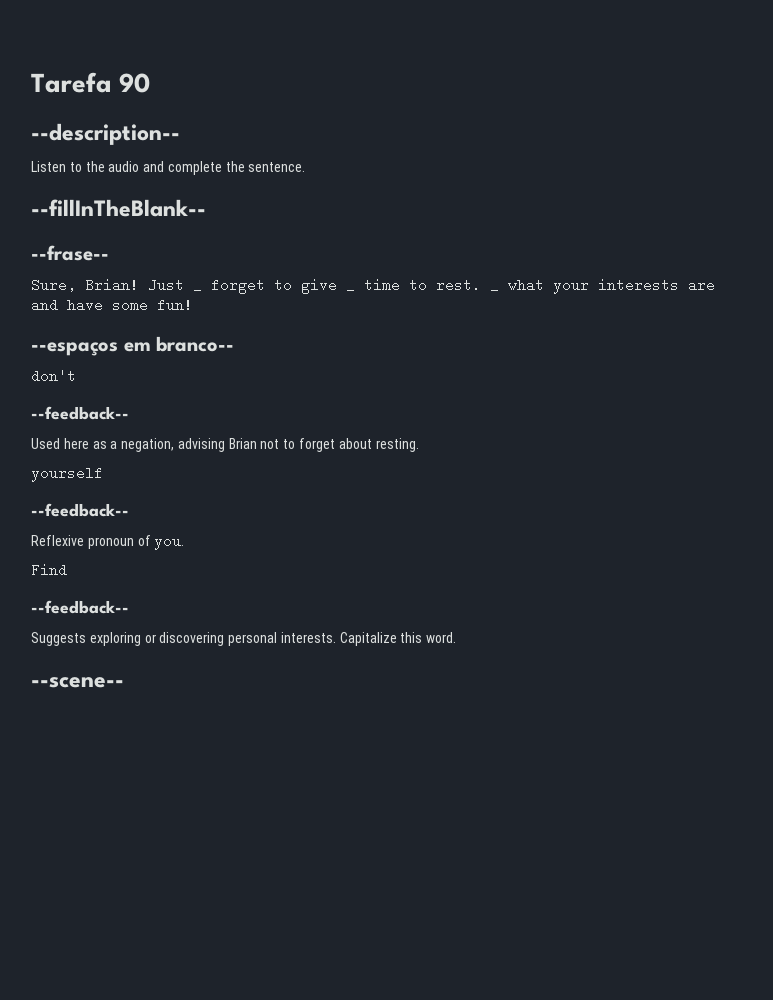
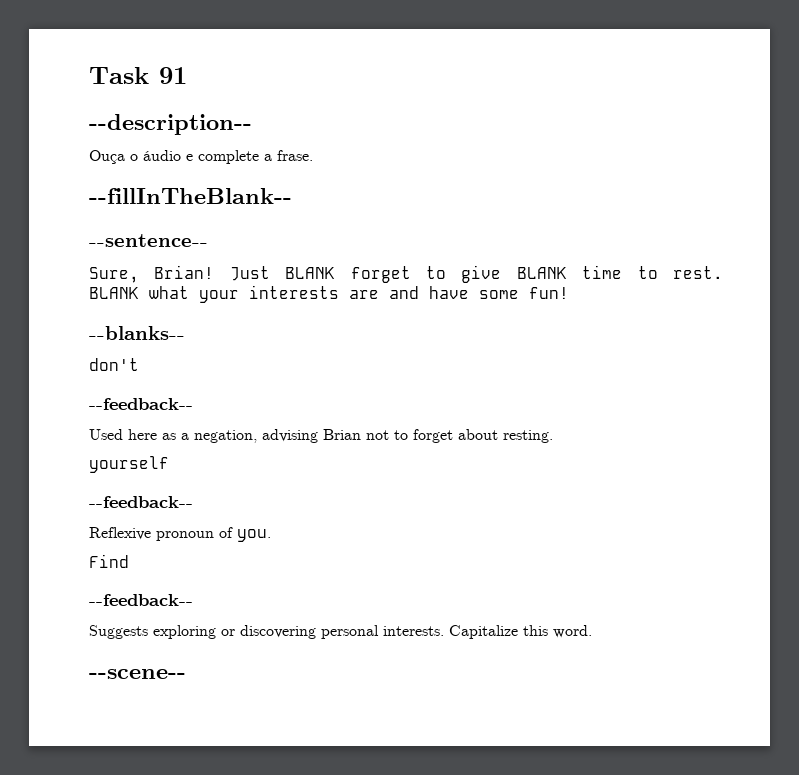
[31,72,151,93] Tarefa 90 -> [89,67,187,84] Task 91
[31,161,306,175] Listen to the audio and complete the sentence. -> [89,150,313,164] Ouça o áudio e complete a frase.
[31,245,109,261] --frase-- -> [89,234,208,247] --sentence--
[193,278,202,292] _ -> [285,267,336,279] BLANK
[346,278,355,292] _ -> [516,267,567,279] BLANK
[490,278,499,292] _ -> [89,287,139,299] BLANK
[31,336,235,356] --espaços em branco-- -> [89,326,185,340] --blanks--

